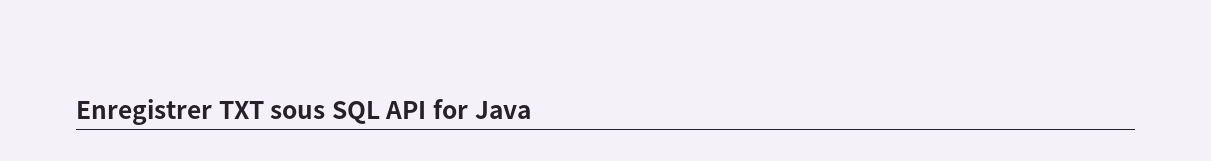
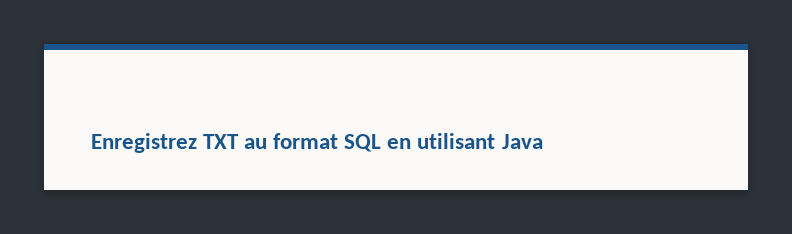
[76,99,469,125] Enregistrer TXT sous SQL API for -> [91,133,496,153] Enregistrez TXT au format SQL en utilisant

